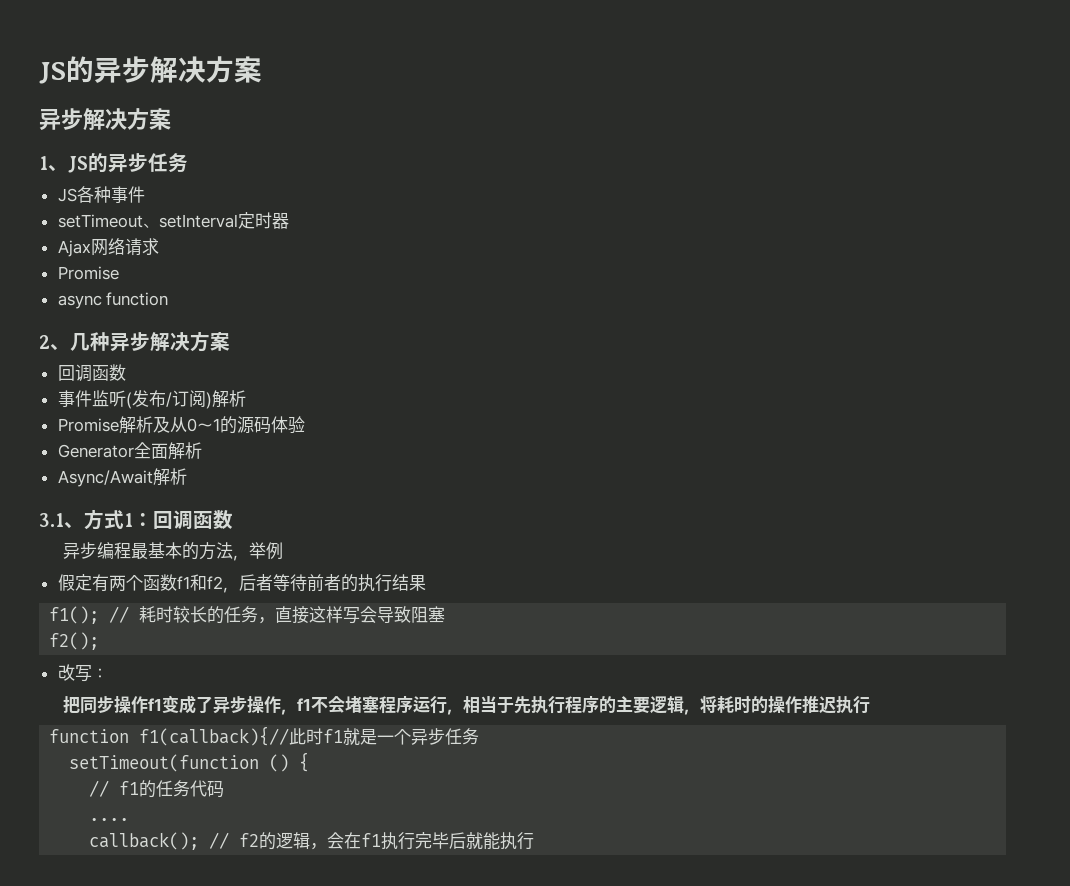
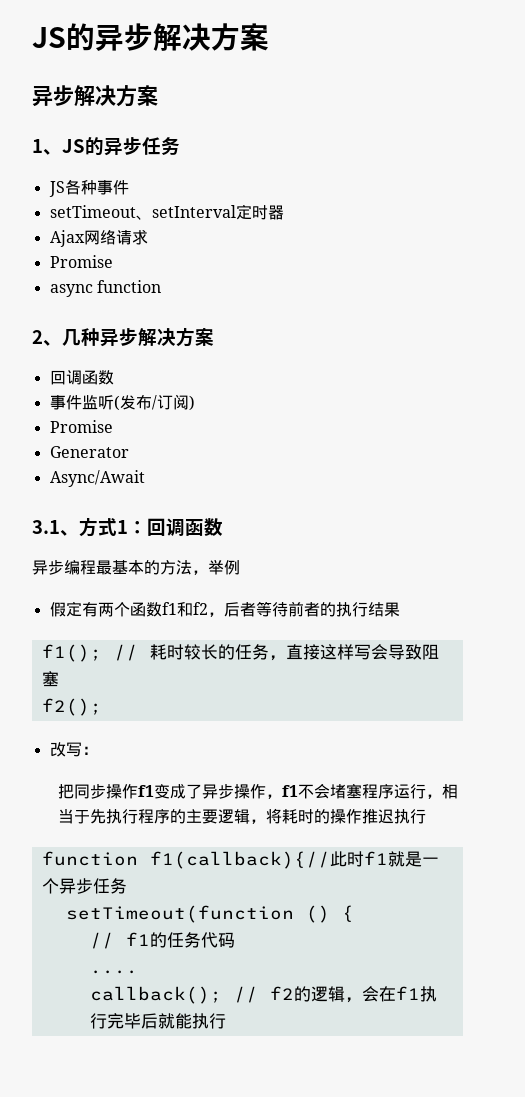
[211,390,246,408] [57,416,305,434] 解析 // Promise解析及从0～1的源码体验 -> [49,420,113,433] // Promise
[133,442,202,460] 全面解析 -> (129, 452) none
[152,468,187,486] 解析 -> (145, 478) none

